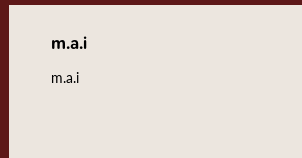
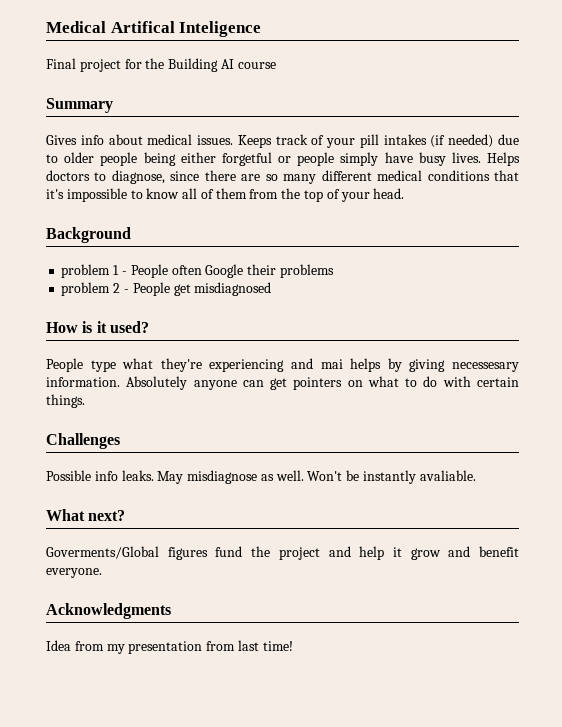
[51,36,87,49] [51,72,79,83] m.a.i // m.a.i -> [46,21,262,37] [46,58,276,72] [46,98,113,113] [46,134,519,148] [46,152,520,166] [46,170,519,184] [46,188,405,202] [46,227,131,243] [61,264,334,278] [61,282,272,296] [46,321,149,333] [46,358,520,372] [46,376,519,390] [46,394,85,408] [46,433,120,449] [46,470,476,484] [46,509,126,521] [46,546,519,560] [46,568,102,578] [46,603,171,619] [46,640,293,654] Medical Artifical Inteligence // Final project for the Building AI course // Summary // Gives info about medical issues. Keeps track of your pill intakes (if needed) due to older people being either forgetful or people simply have busy lives. Helps doctors to diagnose, since there are so many different medical conditions that it's impossible to know all of them from the top of your head. // Background // problem 1 - People often Google their problems // problem 2 - People get misdiagnosed // How is it used? // People type what they're experiencing and mai helps by giving necessesary information. Absolutely anyone can get pointers on what to do with certain things. // Challenges // Possible info leaks. May misdiagnose as well. Won't be instantly avaliable. // What next? // Goverments/Global figures fund the project and help it grow and benefit everyone. // Acknowledgments // Idea from my presentation from last time!

